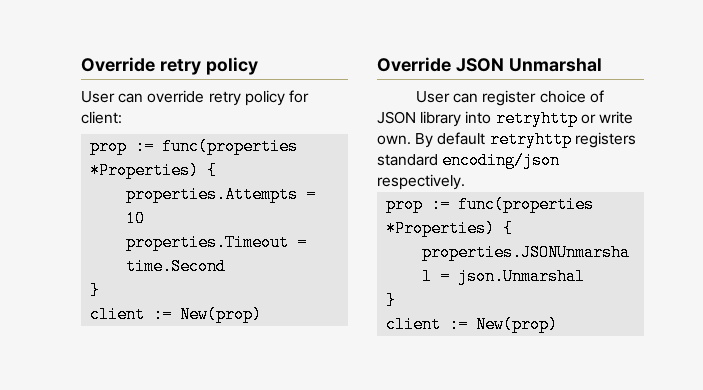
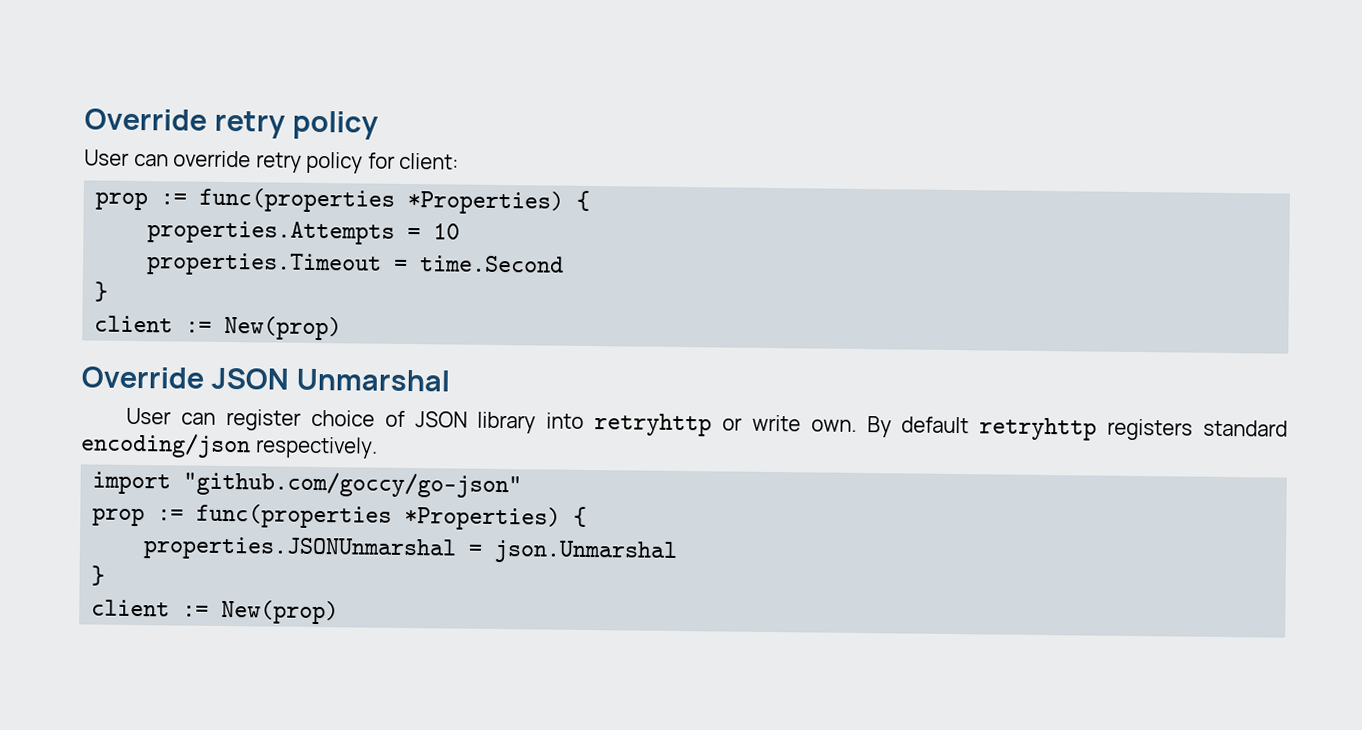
(465, 182) none -> [92,470,523,499] // import "github.com/goccy/go-json"

